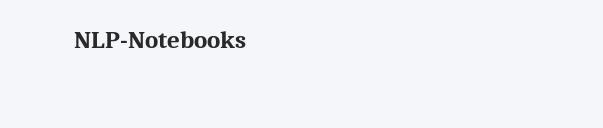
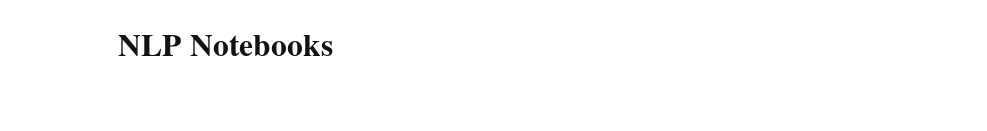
[74,31,246,48] NLP-Notebooks -> [118,35,333,56] NLP Notebooks

